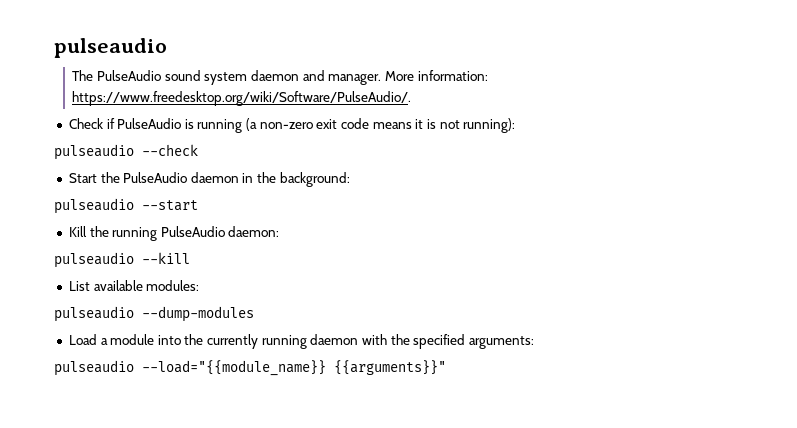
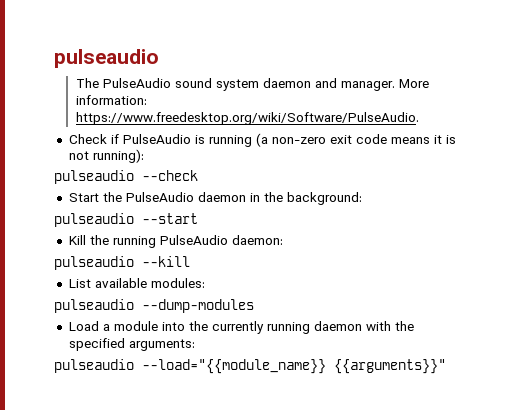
[72,91,412,106] https://www.freedesktop.org/wiki/Software/PulseAudio/. -> [75,112,419,125] https://www.freedesktop.org/wiki/Software/PulseAudio.

